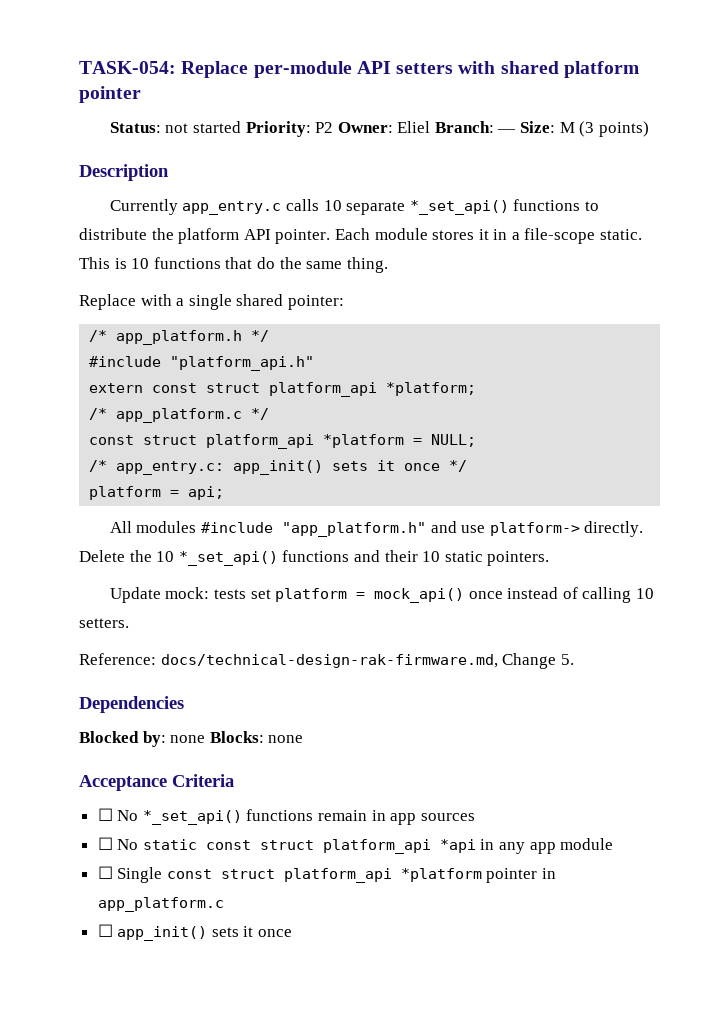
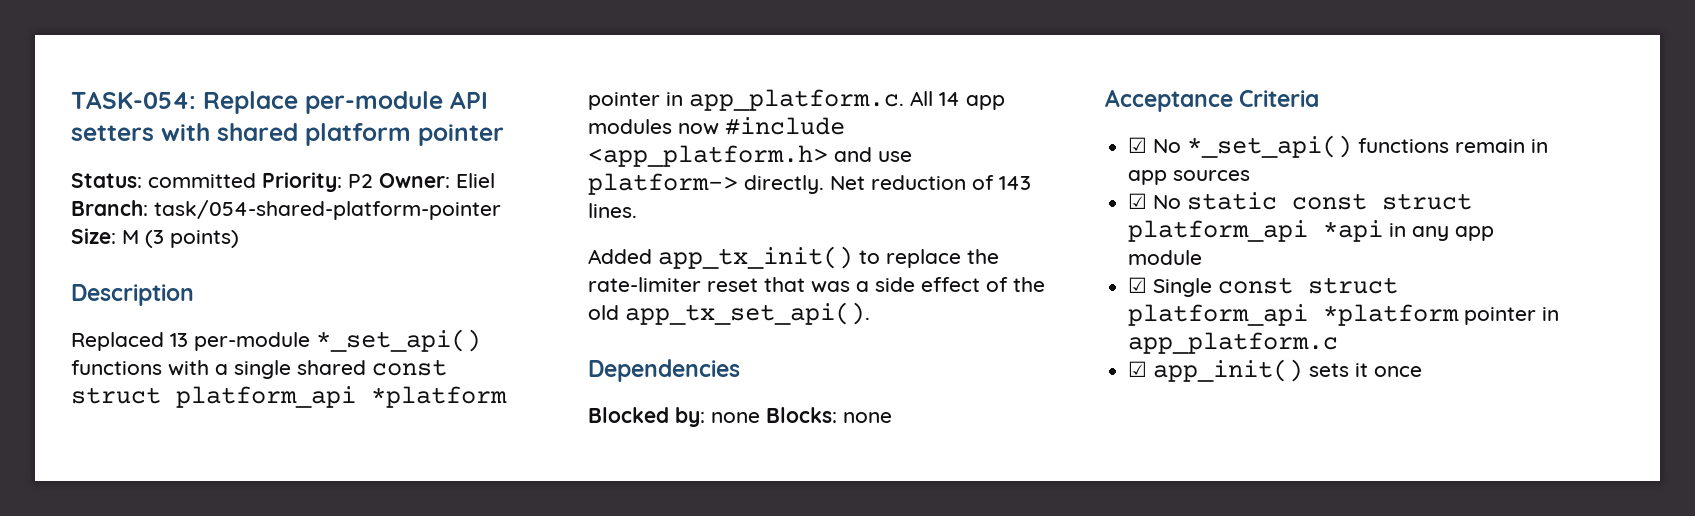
[165,121,241,133] not started -> [148,173,256,188] committed
[497,129,517,133] — -> [154,200,501,220] task/054-shared-platform-pointer
[109,199,599,215] [79,228,643,244] [79,257,388,273] [79,294,344,310] [89,330,270,345] [89,356,315,371] [89,382,477,397] [89,408,270,423] [89,434,477,449] [89,460,468,475] [89,486,225,500] [109,521,644,537] [79,550,550,566] [109,587,655,603] [79,618,129,628] [79,653,574,669] Currently app_entry.c calls 10 separate *_set_api() functions to distribute the platform API pointer. Each module stores it in a file-scope static. This is 10 functions that do the same thing. // Replace with a single shared pointer: // /* app_platform.h */ // #include "platform_api.h" // extern const struct platform_api *platform; // /* app_platform.c */ // const struct platform_api *platform = NULL; // /* app_entry.c: app_init() sets it once */ // platform = api; // All modules #include "app_platform.h" and use platform-> directly. Delete the 10 *_set_api() functions and their 10 static pointers. // Update mock: tests set platform = mock_api() once instead of calling 10 setters. // Reference: docs/technical-design-rak-firmware.md, Change 5. -> [71,329,481,352] [71,359,447,379] [71,386,507,408] [588,89,1005,111] [588,117,845,135] [588,145,912,167] [588,173,1031,195] [588,203,637,218] [588,246,999,269] [588,277,1045,293] [588,302,870,325] Replaced 13 per-module *_set_api() functions with a single shared const struct platform_api *platform pointer in app_platform.c. All 14 app modules now #include <app_platform.h> and use platform-> directly. Net reduction of 143 lines. // Added app_tx_init() to replace the rate-limiter reset that was a side effect of the old app_tx_set_api().
[97,808,113,821] ☐ -> [1128,137,1148,153] ☑
[97,837,113,850] ☐ -> [1128,193,1148,209] ☑
[97,866,113,879] ☐ -> [1128,277,1148,293] ☑
[97,924,113,937] ☐ -> [1128,361,1148,377] ☑

